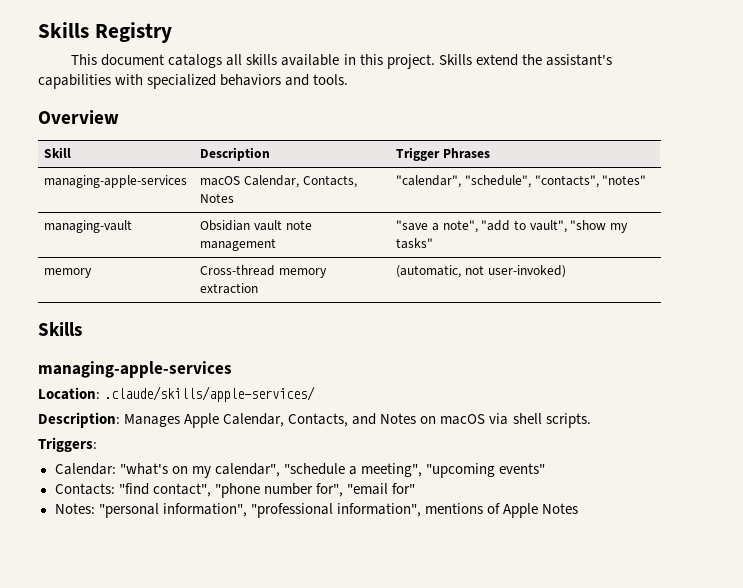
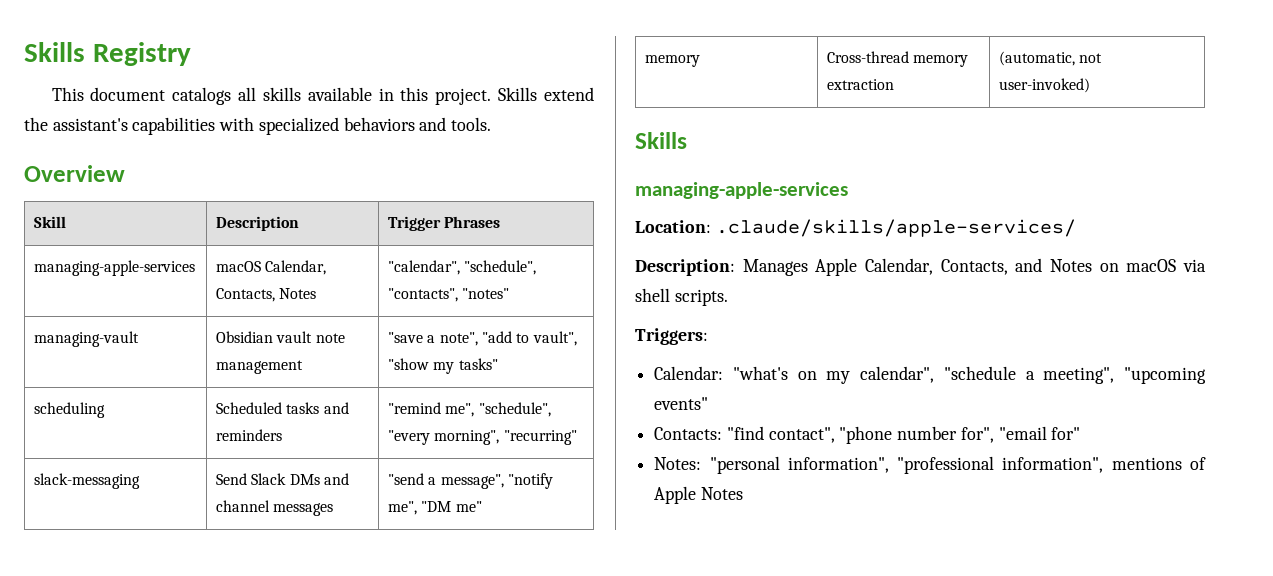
(434, 243) none -> [34,402,106,418] [216,402,349,414] [216,429,283,441] [388,402,551,417] [388,430,577,445] [34,473,141,489] [216,473,349,485] [216,500,334,516] [388,473,553,489] [388,501,482,515] // scheduling | Scheduled tasks and reminders | "remind me", "schedule", "every morning", "recurring" // slack-messaging | Send Slack DMs and channel messages | "send a message", "notify me", "DM me"

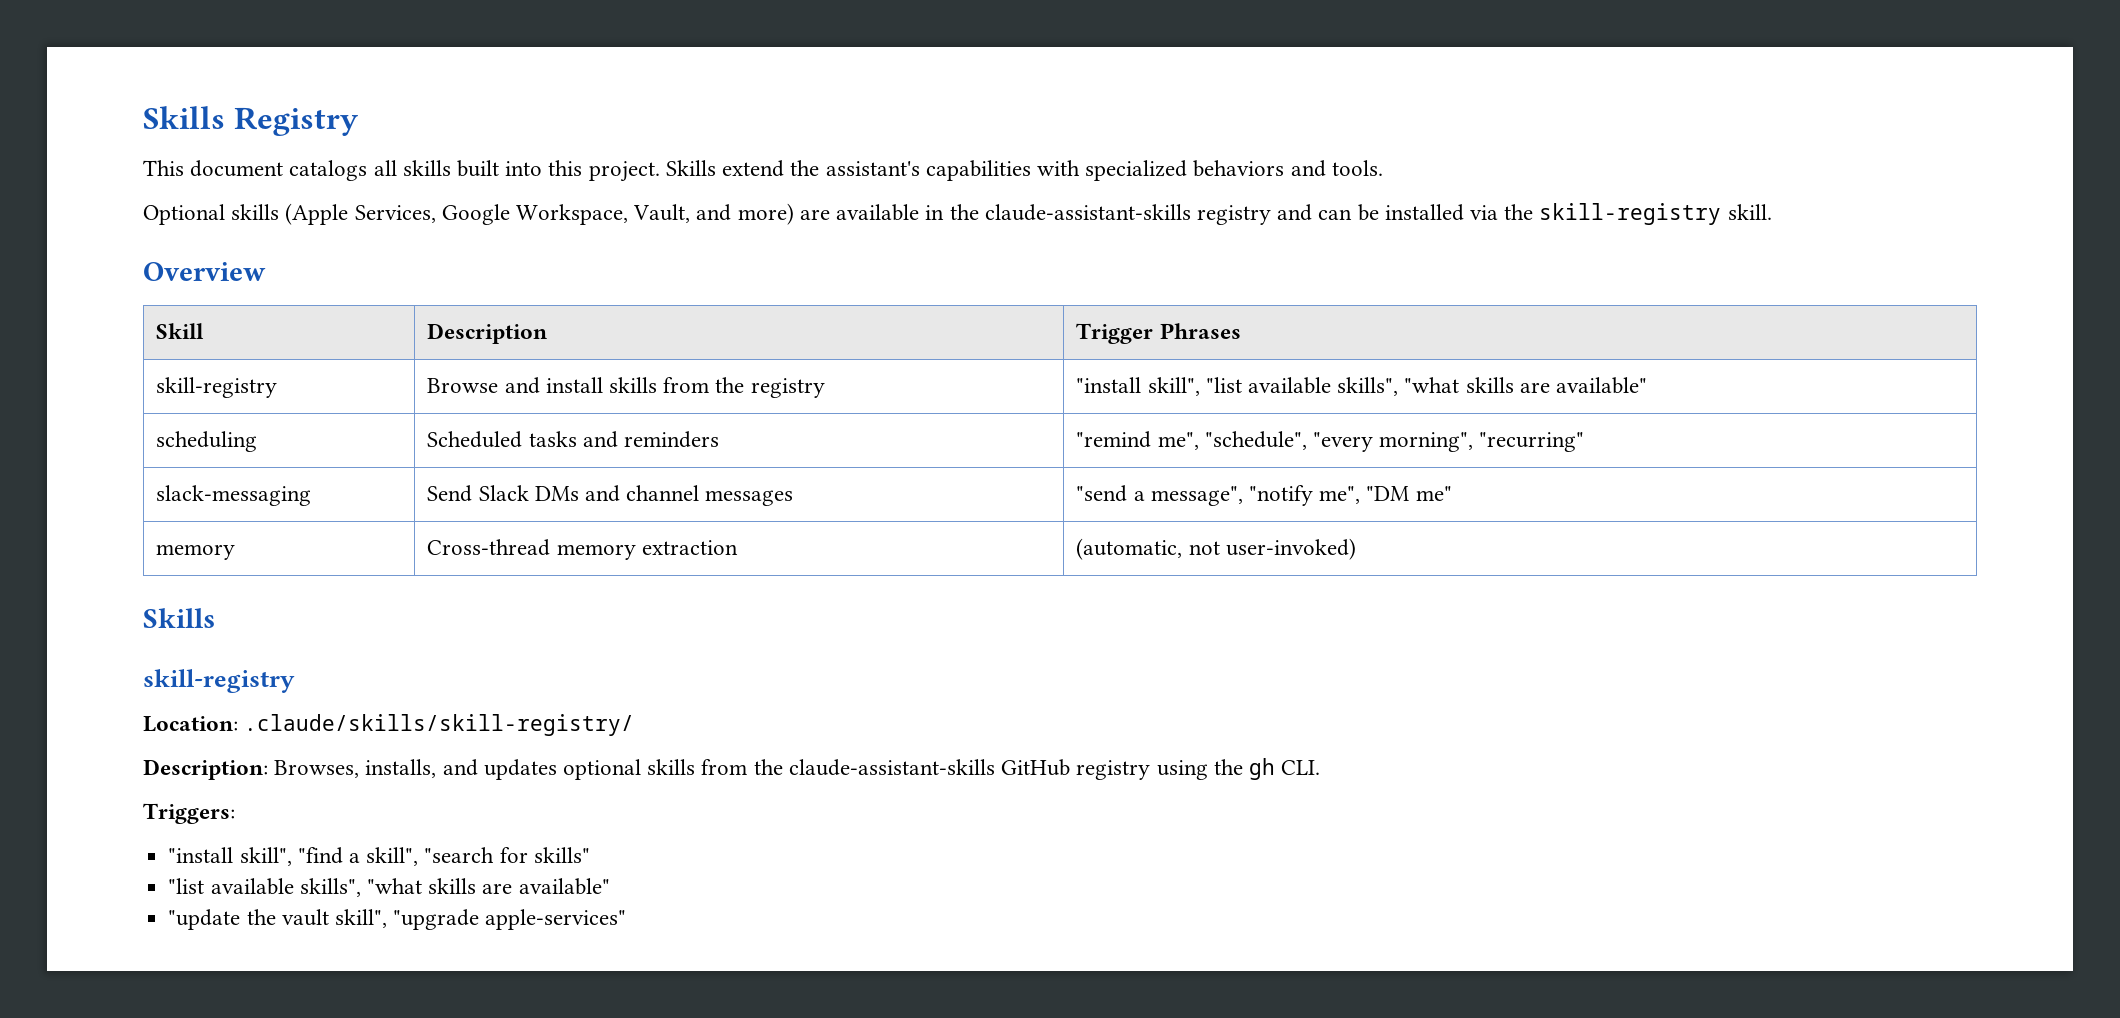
[307,87,394,101] available in -> [457,160,543,177] built into
(492, 124) none -> [143,203,1772,225] // Optional skills (Apple Services, Google Workspace, Vault, and more) are available in the claude-assistant-skills registry and can be installed via the skill-registry skill.
[34,260,196,276] [216,260,327,275] [216,288,317,302] [388,260,537,275] [388,288,510,302] [34,331,140,347] [216,331,345,343] [216,360,304,374] [388,331,577,346] [388,358,498,374] managing-apple-services | macOS Calendar, Contacts, Notes | "calendar", "schedule", "contacts", "notes" // managing-vault | Obsidian vault note management | "save a note", "add to vault", "show my tasks" -> [156,377,278,398] [427,377,825,398] [1076,377,1648,396] skill-registry | Browse and install skills from the registry | "install skill", "list available skills", "what skills are available"
[635,182,848,199] managing-apple-services -> [143,669,295,693] skill-registry
[715,219,1076,237] .claude/skills/apple-services/ -> [244,714,635,736] .claude/skills/skill-registry/
[742,258,1206,276] [635,288,728,306] [635,328,708,345] [654,366,1206,384] [654,397,709,410] [654,426,1081,444] [654,456,1206,474] [654,486,743,504] Manages Apple Calendar, Contacts, and Notes on macOS via shell scripts. // Triggers: // Calendar: "what's on my calendar", "schedule a meeting", "upcoming events" // Contacts: "find contact", "phone number for", "email for" // Notes: "personal information", "professional information", mentions of Apple Notes -> [274,758,1321,780] [143,803,235,824] [168,847,590,866] [168,878,610,897] [168,909,627,930] Browses, installs, and updates optional skills from the claude-assistant-skills GitHub registry using the gh CLI. // Triggers: // "install skill", "find a skill", "search for skills" // "list available skills", "what skills are available" // "update the vault skill", "upgrade apple-services"

